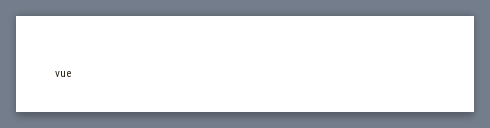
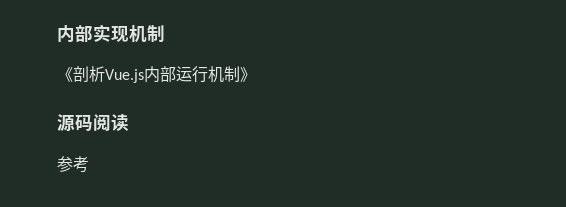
[55,71,72,77] vue -> [57,24,165,43] [57,66,256,83] [57,114,129,132] [57,156,89,173] 内部实现机制 // 《剖析Vue.js内部运行机制》 // 源码阅读 // 参考

